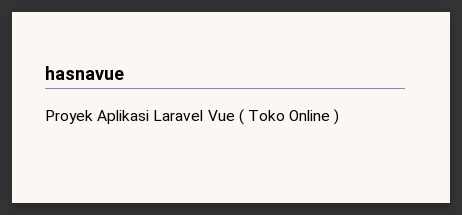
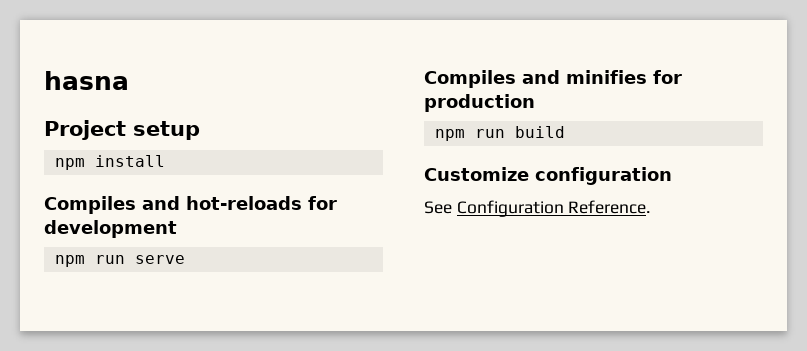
[45,66,124,80] [45,109,340,125] hasnavue // Proyek Aplikasi Laravel Vue ( Toko Online ) -> [44,71,129,90] [44,120,200,140] [54,155,165,170] [44,196,337,214] [44,220,177,238] [54,255,185,267] [424,70,682,88] [424,94,535,112] [434,126,565,141] [424,167,672,185] [424,200,651,217] hasna // Project setup // npm install // Compiles and hot-reloads for development // npm run serve // Compiles and minifies for production // npm run build // Customize configuration // See Configuration Reference.

